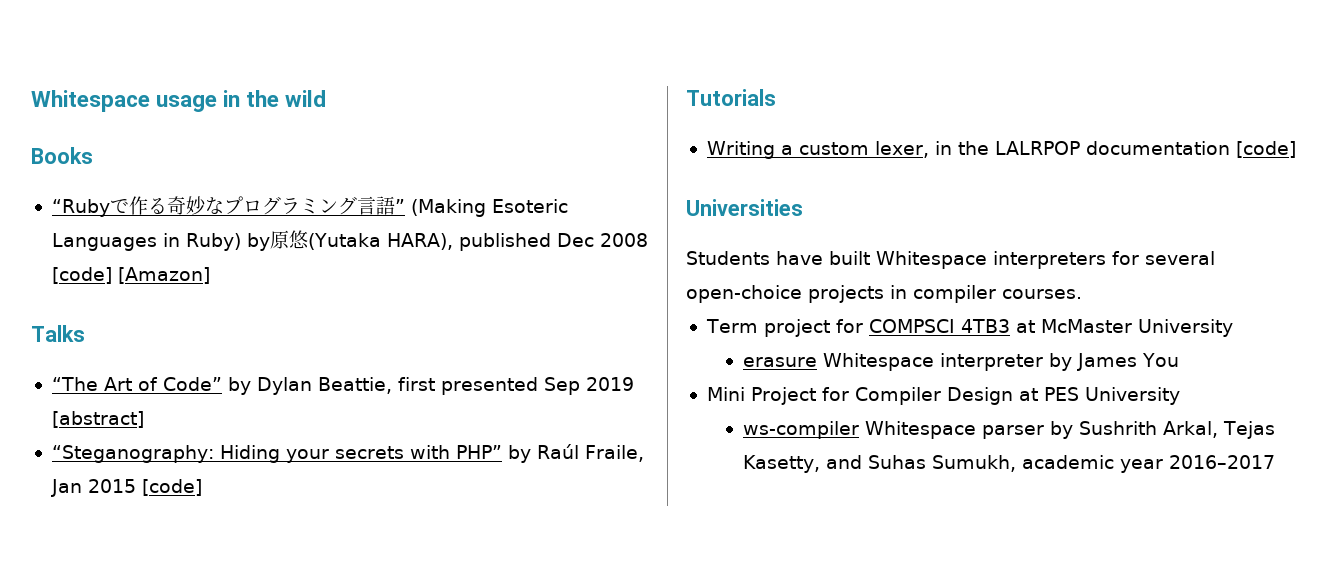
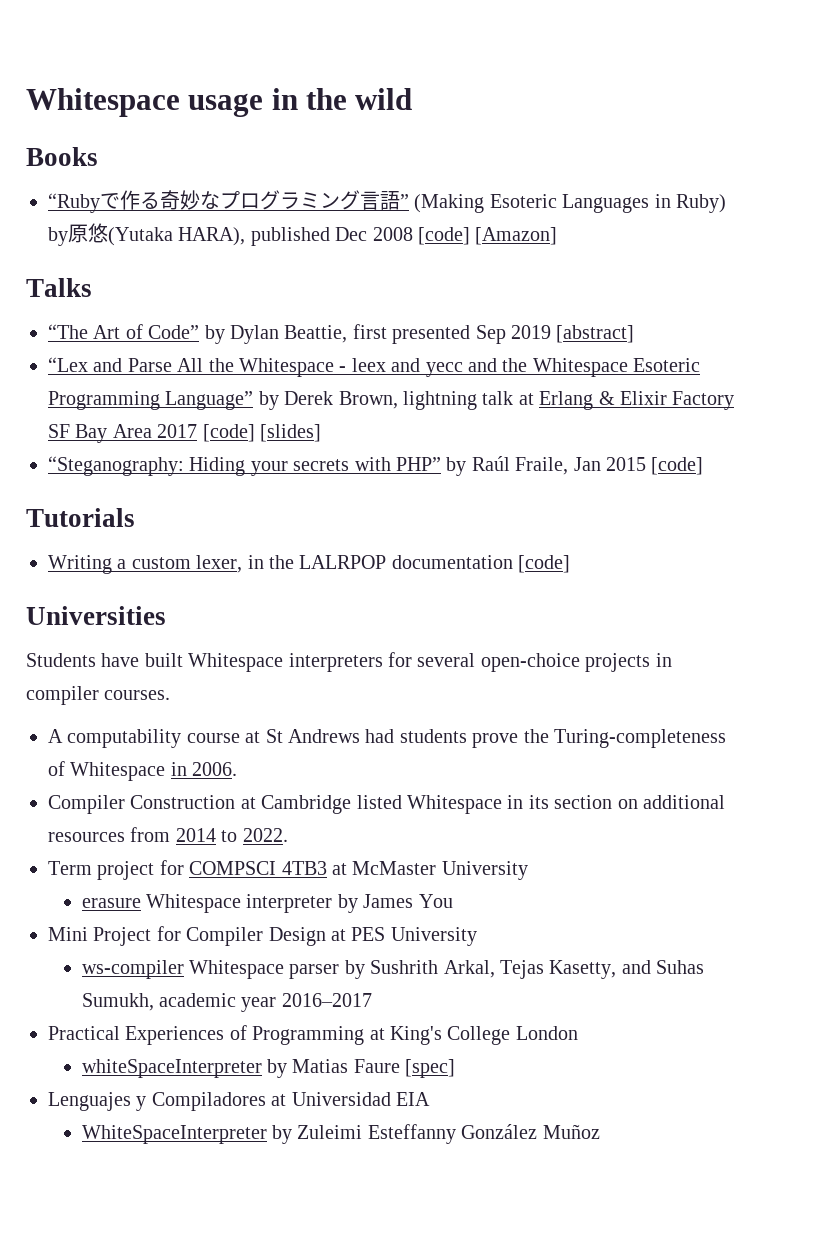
(144, 419) none -> [48,357,701,377] [48,391,735,410] [48,424,321,443] // “Lex and Parse All the Whitespace - leex and yecc and the Whitespace Esoteric Programming Language” by Derek Brown, lightning talk at Erlang & Elixir Factory SF Bay Area 2017 [code] [slides]
(1082, 294) none -> [48,729,726,748] [48,761,238,781] [48,795,725,814] [48,827,288,842] // A computability course at St Andrews had students prove the Turing-completeness of Whitespace in 2006. // Compiler Construction at Cambridge listed Whitespace in its section on additional resources from 2014 to 2022.
(1275, 462) none -> [48,1025,578,1045] [81,1059,456,1078] [48,1092,430,1111] [81,1124,600,1144] // Practical Experiences of Programming at King's College London // whiteSpaceInterpreter by Matias Faure [spec] // Lenguajes y Compiladores at Universidad EIA // WhiteSpaceInterpreter by Zuleimi Esteffanny González Muñoz

